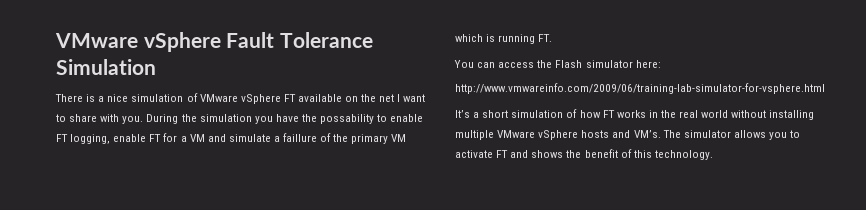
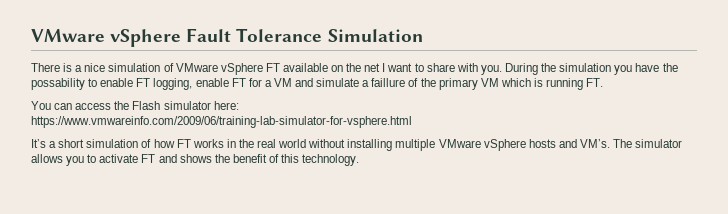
[455,83,825,94] http://www.vmwareinfo.com/2009/06/training-lab-simulator-for-vsphere.html -> [31,116,412,128] https://www.vmwareinfo.com/2009/06/training-lab-simulator-for-vsphere.html

